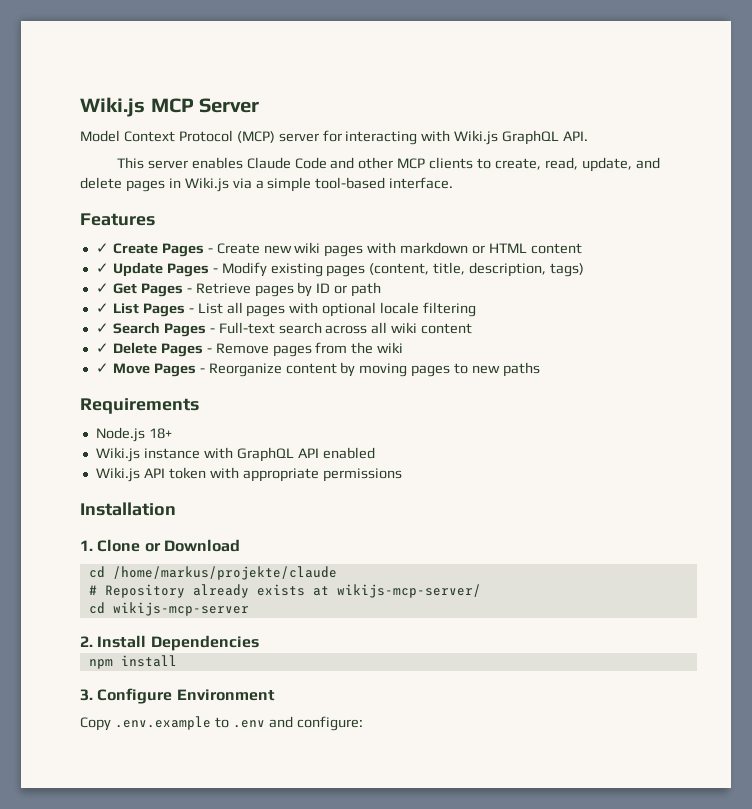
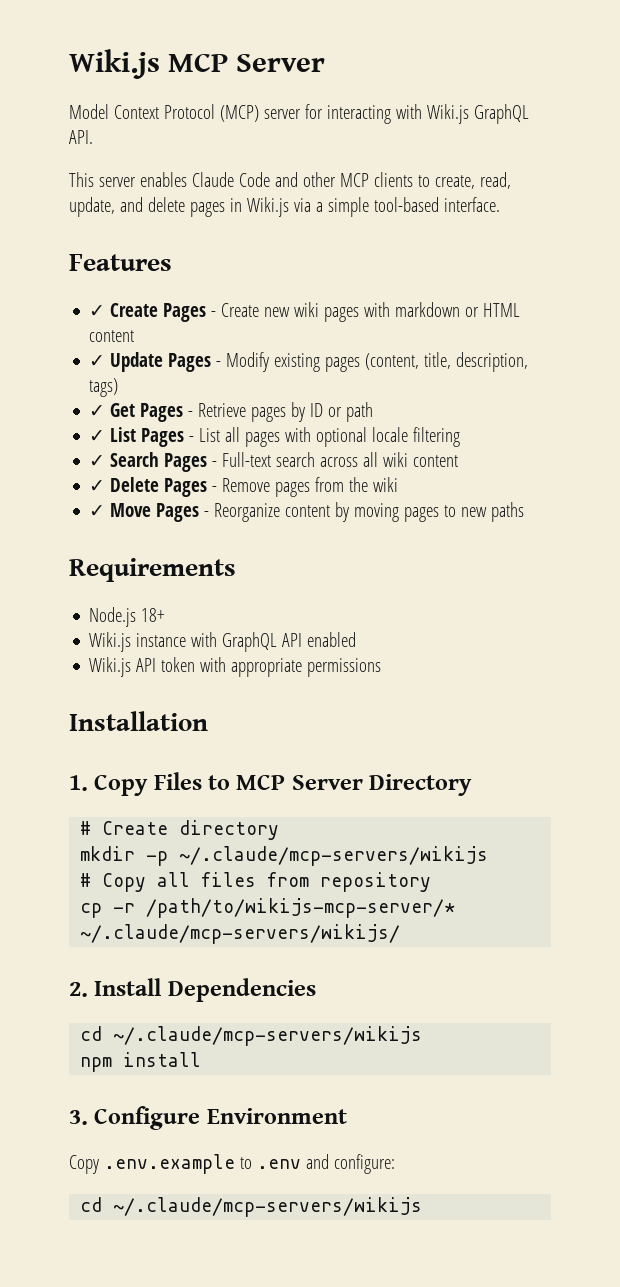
[97,539,240,552] [88,566,337,580] [88,584,481,598] [88,602,249,616] Clone or Download // cd /home/markus/projekte/claude // # Repository already exists at wikijs-mcp-server/ // cd wikijs-mcp-server -> [94,772,473,796] [80,820,280,840] [80,846,489,866] [80,872,432,892] [80,898,456,918] [80,924,401,944] Copy Files to MCP Server Directory // # Create directory // mkdir -p ~/.claude/mcp-servers/wikijs // # Copy all files from repository // cp -r /path/to/wikijs-mcp-server/* ~/.claude/mcp-servers/wikijs/
(259, 643) none -> [80,1026,423,1046] // cd ~/.claude/mcp-servers/wikijs
(363, 723) none -> [80,1197,423,1217] // cd ~/.claude/mcp-servers/wikijs

